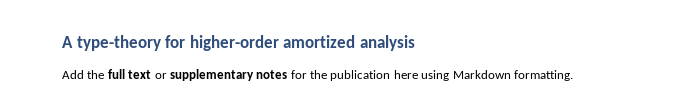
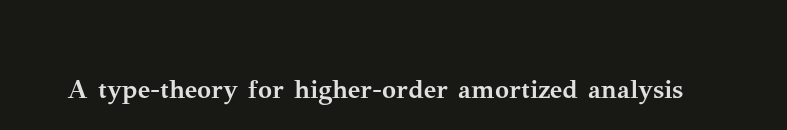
[62,69,573,81] // Add the full text or supplementary notes for the publication here using Markdown formatting. -> (683, 92) none

